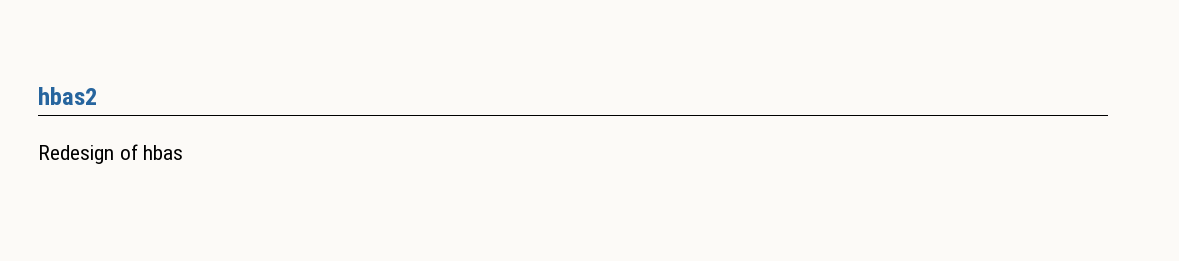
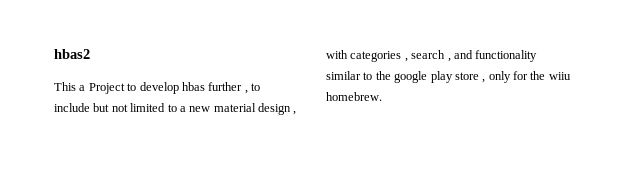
[38,144,184,164] Redesign of hbas -> [54,82,260,94] [54,103,297,115] [326,50,538,62] [326,71,571,83] [326,92,382,101] This a Project to develop hbas further , to include but not limited to a new material design , with categories , search , and functionality similar to the google play store , only for the wiiu homebrew.

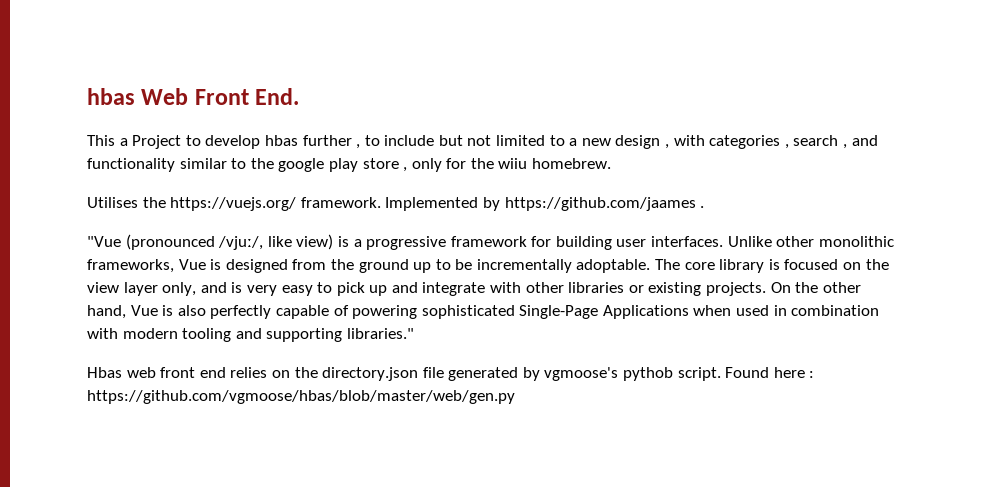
[54,49,90,59] hbas2 -> [87,88,300,105] hbas Web Front End.
[213,103,256,112] material -> (611, 142) none
(382, 96) none -> [87,197,705,211] [87,234,894,250] [87,259,889,273] [87,282,861,296] [87,305,880,319] [87,328,414,342] [87,367,815,381] [87,390,515,404] // Utilises the https://vuejs.org/ framework. Implemented by https://github.com/jaames . // "Vue (pronounced /vjuː/, like view) is a progressive framework for building user interfaces. Unlike other monolithic frameworks, Vue is designed from the ground up to be incrementally adoptable. The core library is focused on the view layer only, and is very easy to pick up and integrate with other libraries or existing projects. On the other hand, Vue is also perfectly capable of powering sophisticated Single-Page Applications when used in combination with modern tooling and supporting libraries." // Hbas web front end relies on the directory.json file generated by vgmoose's pythob script. Found here : https://github.com/vgmoose/hbas/blob/master/web/gen.py

